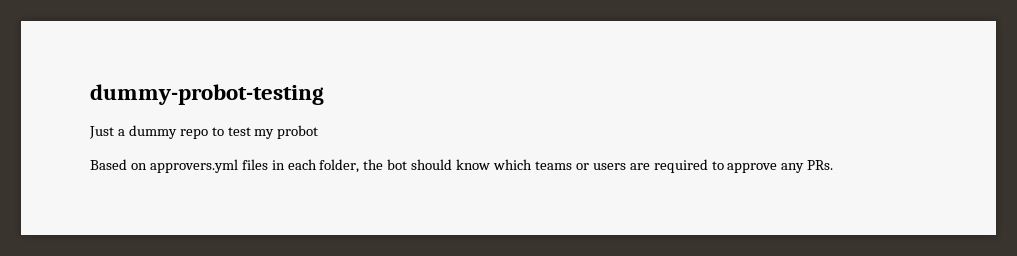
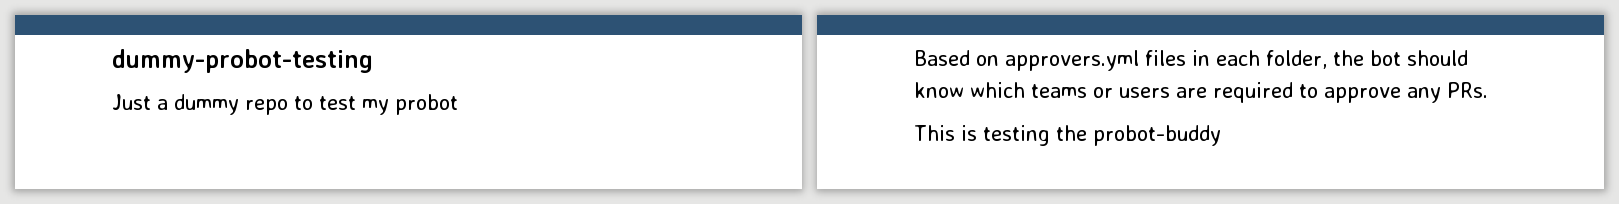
(834, 165) none -> [914,125,1221,146] // This is testing the probot-buddy

